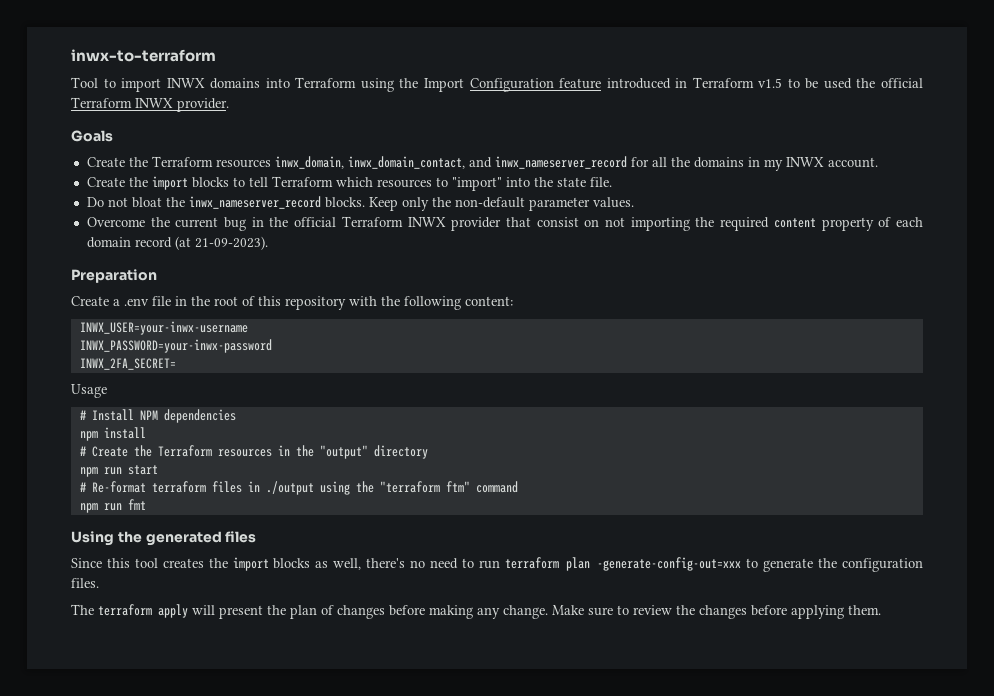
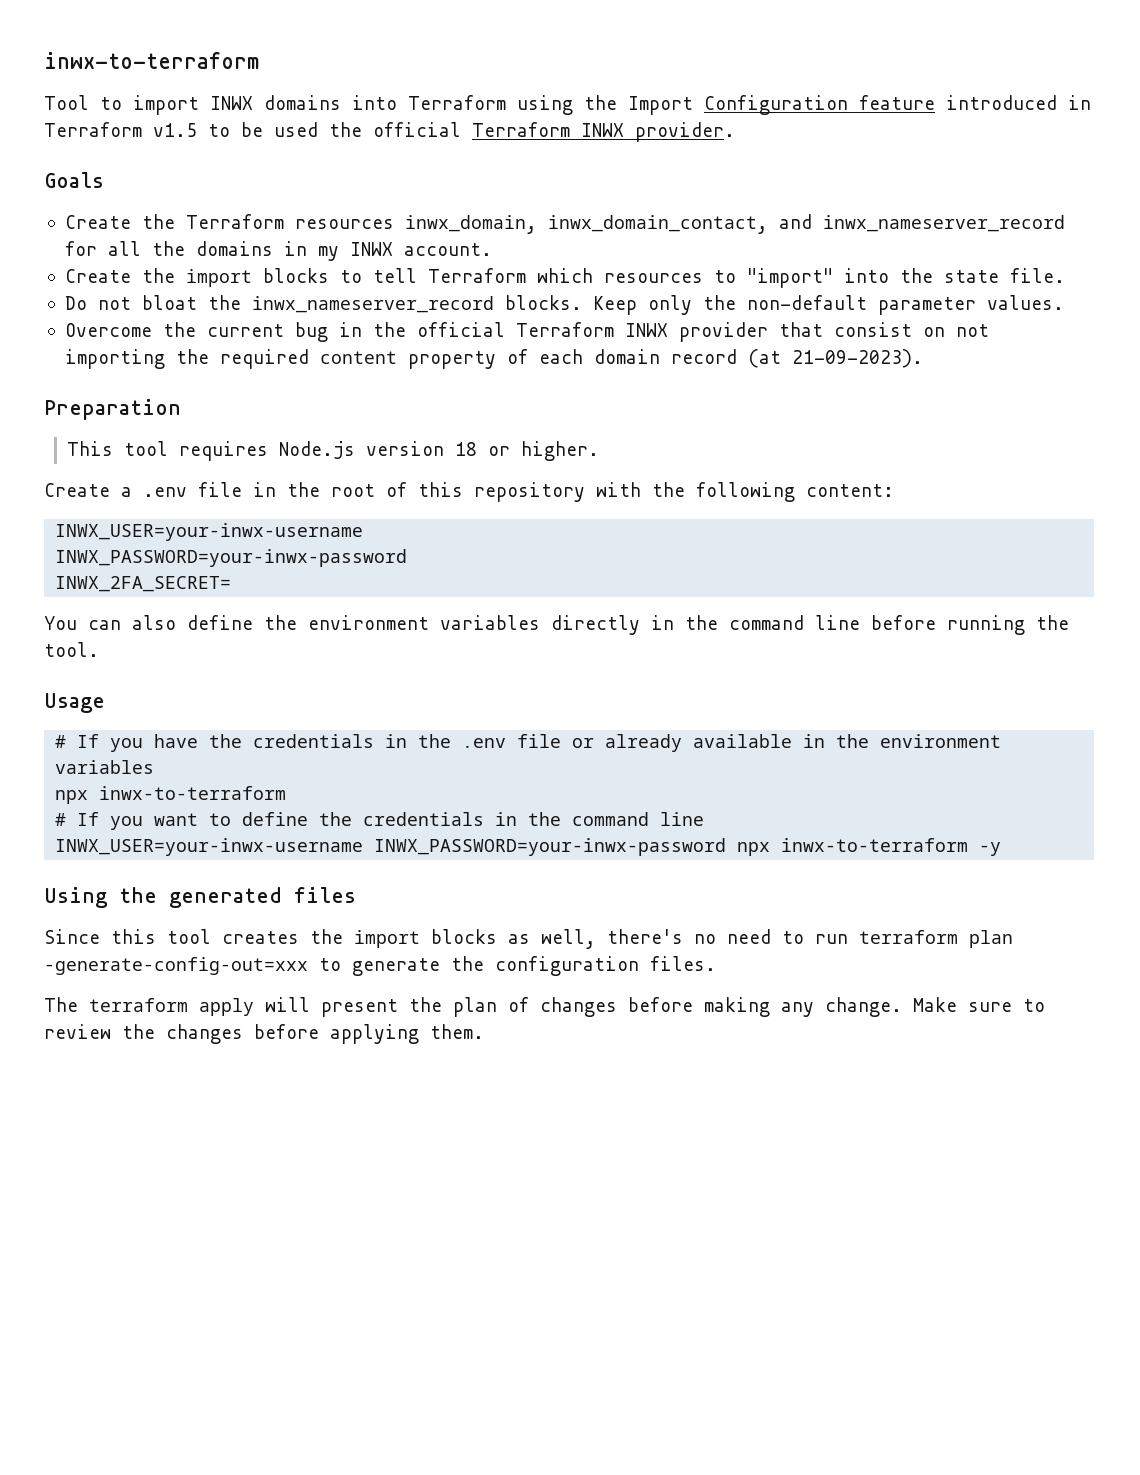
(157, 276) none -> [67,441,600,461] // This tool requires Node.js version 18 or higher.
[71,384,107,398] [79,409,236,423] [79,427,146,441] [79,445,428,459] [79,465,158,477] [79,481,518,495] [79,499,146,513] Usage // # Install NPM dependencies // npm install // # Create the Terraform resources in the "output" directory // npm run start // # Re-format terraform files in ./output using the "terraform ftm" command // npm run fmt -> [44,615,1069,635] [44,642,99,657] [44,693,105,713] [55,734,1002,752] [55,760,155,774] [55,786,287,804] [55,812,705,830] [55,838,1002,856] You can also define the environment variables directly in the command line before running the tool. // Usage // # If you have the credentials in the .env file or already available in the environment variables // npx inwx-to-terraform // # If you want to define the credentials in the command line // INWX_USER=your-inwx-username INWX_PASSWORD=your-inwx-password npx inwx-to-terraform -y

